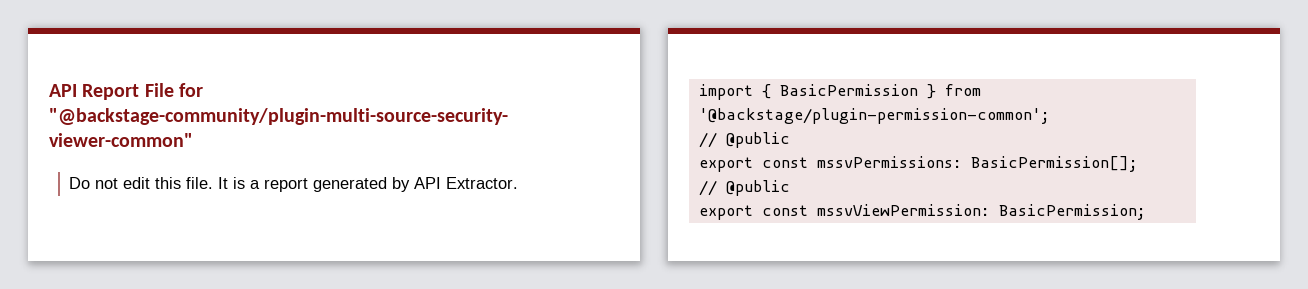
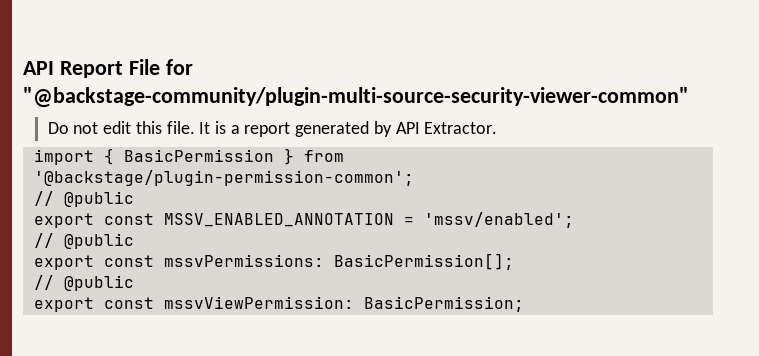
(790, 140) none -> [33,212,574,228] [33,233,134,249] // export const MSSV_ENABLED_ANNOTATION = 'mssv/enabled'; // // @public

